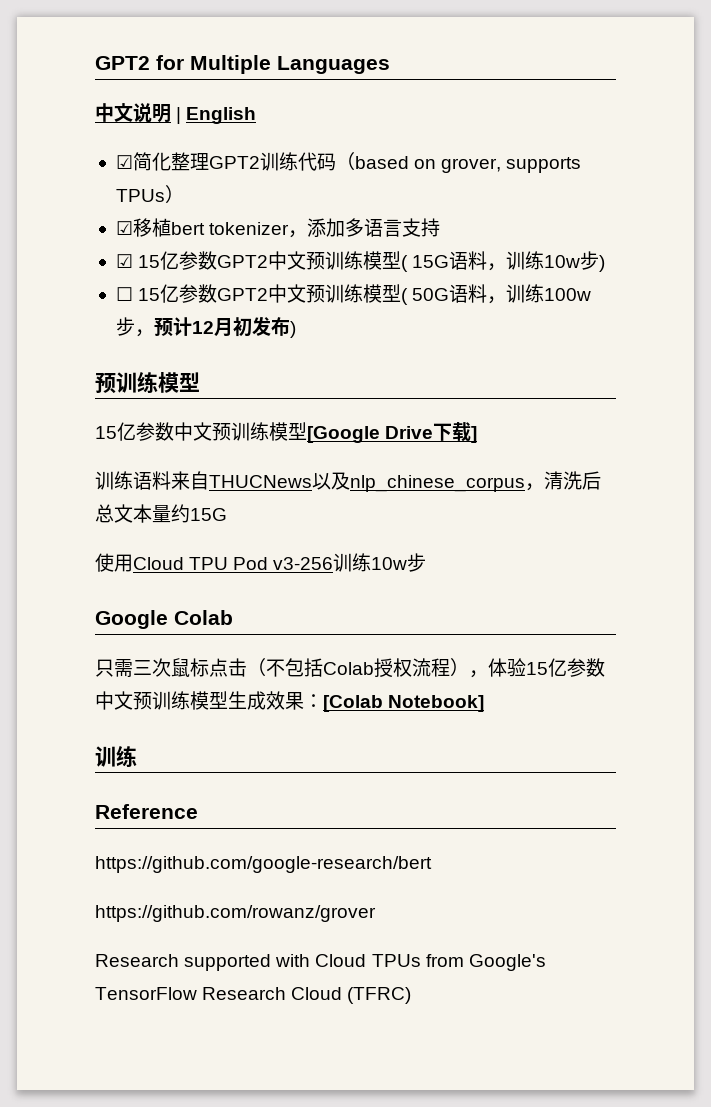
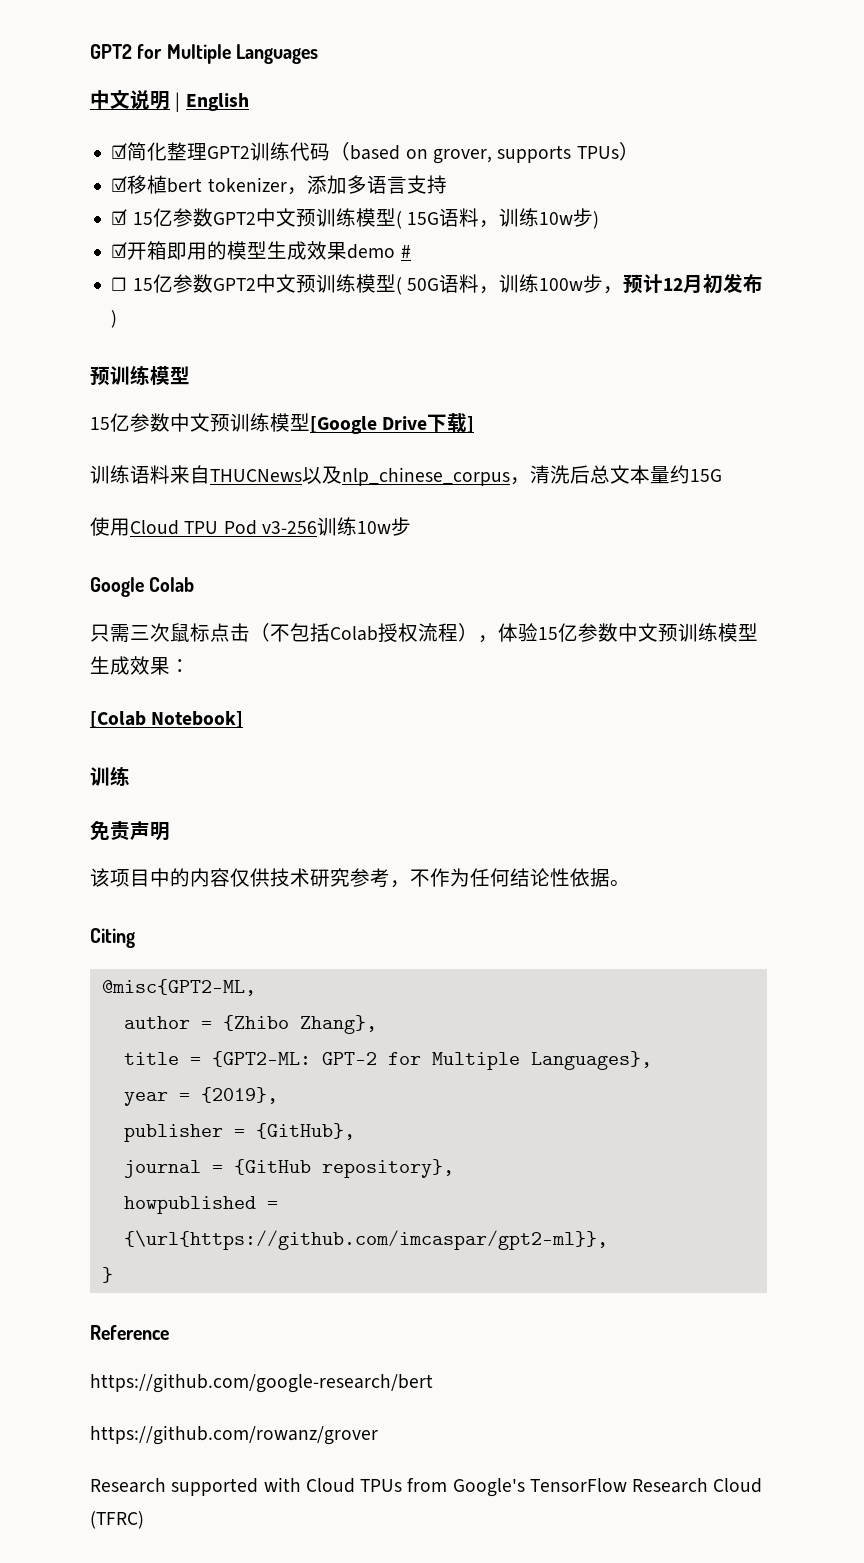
(606, 263) none -> [111,241,411,260] // ☑开箱即用的模型生成效果demo #
(323, 701) none -> (190, 666) //
(137, 756) none -> [90,820,170,841] [90,868,630,888] [90,928,135,948] [101,979,256,996] [123,1015,377,1034] [123,1051,652,1070] [123,1087,278,1106] [123,1123,355,1142] [123,1159,454,1178] [123,1196,278,1214] [123,1230,608,1250] [101,1267,113,1283] // 免责声明 // 该项目中的内容仅供技术研究参考，不作为任何结论性依据。 // Citing // @misc{GPT2-ML, // author = {Zhibo Zhang}, // title = {GPT2-ML: GPT-2 for Multiple Languages}, // year = {2019}, // publisher = {GitHub}, // journal = {GitHub repository}, // howpublished = {\url{https://github.com/imcaspar/gpt2-ml}}, // }

